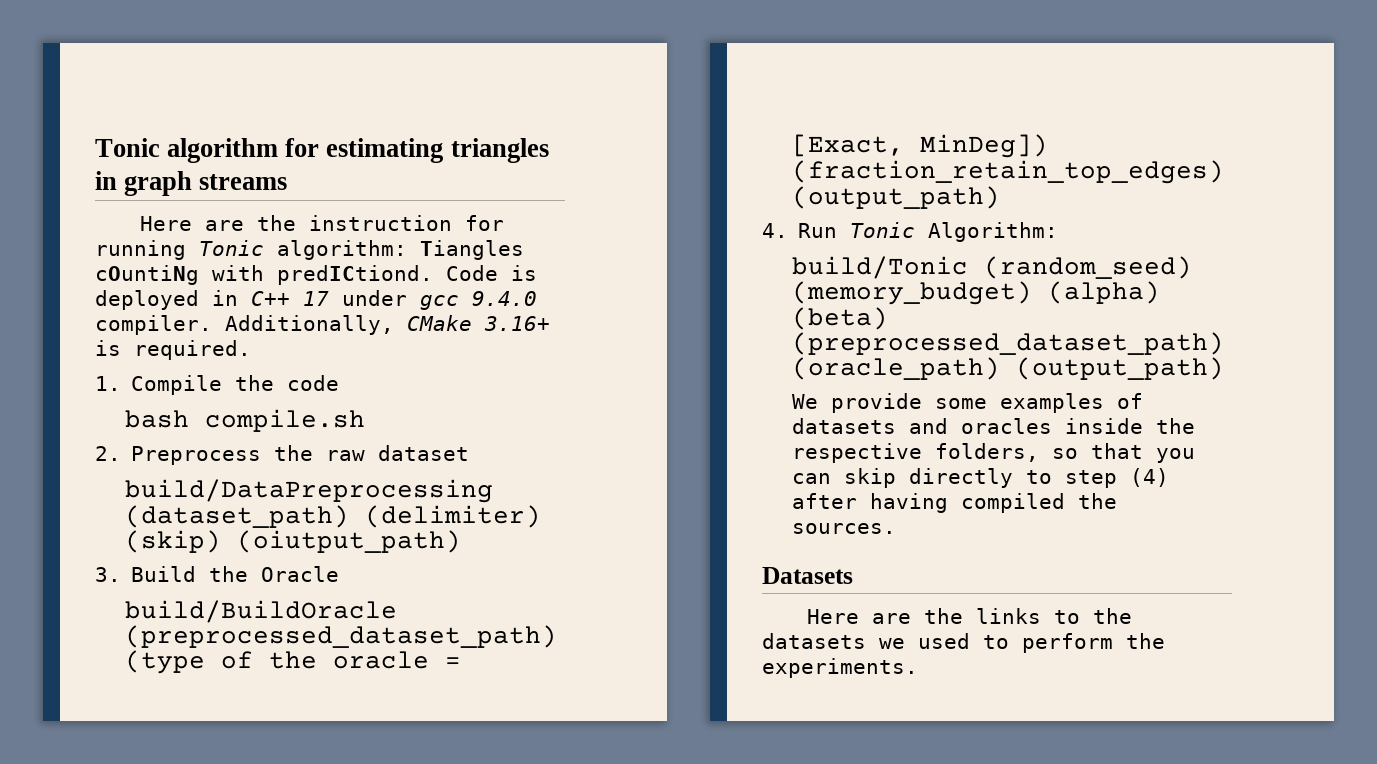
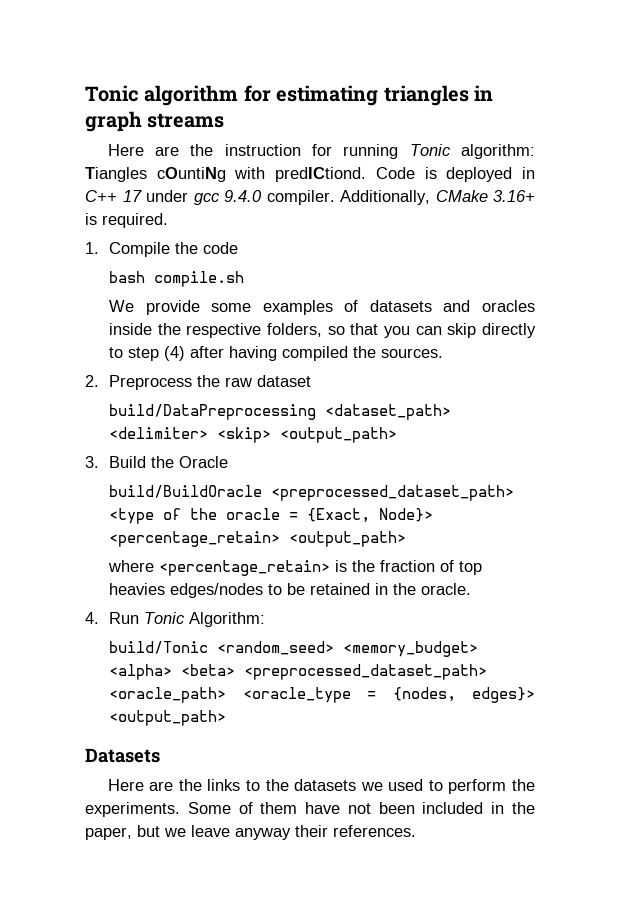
[95,445,470,465] [124,479,493,503] [124,505,541,528] [124,530,461,553] [95,566,340,582] [124,600,397,623] [124,625,557,648] [124,650,461,674] [791,134,1048,158] [791,160,1224,184] [791,186,1000,209] [762,222,1059,242] [791,256,1192,279] [791,281,1160,305] [791,307,888,330] [791,332,1224,355] [791,357,1224,380] // 2. Preprocess the raw dataset // build/DataPreprocessing (dataset_path) (delimiter) (skip) (oiutput_path) // 3. Build the Oracle // build/BuildOracle (preprocessed_dataset_path) (type of the oracle = [Exact, MinDeg]) (fraction_retain_top_edges) (output_path) // 4. Run Tonic Algorithm: // build/Tonic (random_seed) (memory_budget) (alpha) (beta) (preprocessed_dataset_path) (oracle_path) (output_path) -> (245, 279) none
(896, 528) none -> [85,375,312,390] [109,404,452,420] [109,427,398,443] [85,456,229,468] [109,485,515,501] [109,508,434,524] [109,531,407,547] [108,560,483,576] [109,583,472,598] [85,612,266,627] [109,641,479,657] [109,664,488,680] [109,687,535,703] [109,710,227,726] // 2. Preprocess the raw dataset // build/DataPreprocessing <dataset_path> <delimiter> <skip> <output_path> // 3. Build the Oracle // build/BuildOracle <preprocessed_dataset_path> <type of the oracle = {Exact, Node}> <percentage_retain> <output_path> // where <percentage_retain> is the fraction of top heavies edges/nodes to be retained in the oracle. // 4. Run Tonic Algorithm: // build/Tonic <random_seed> <memory_budget> <alpha> <beta> <preprocessed_dataset_path> <oracle_path> <oracle_type = {nodes, edges}> <output_path>
(918, 668) none -> [187,802,535,814] [85,825,416,840] Some of them have not been included in the paper, but we leave anyway their references.

